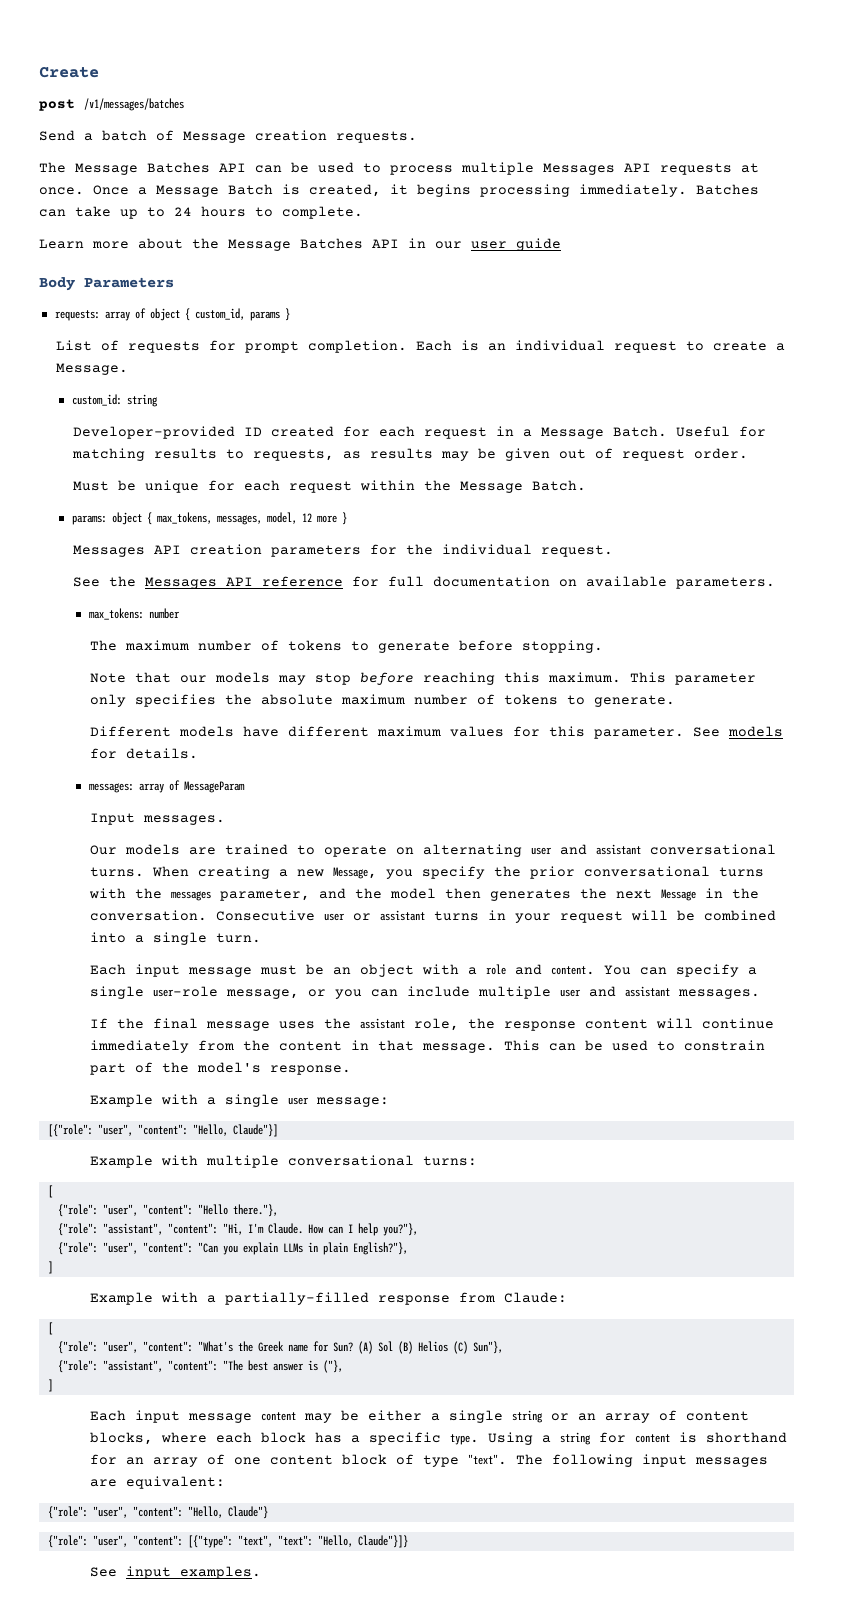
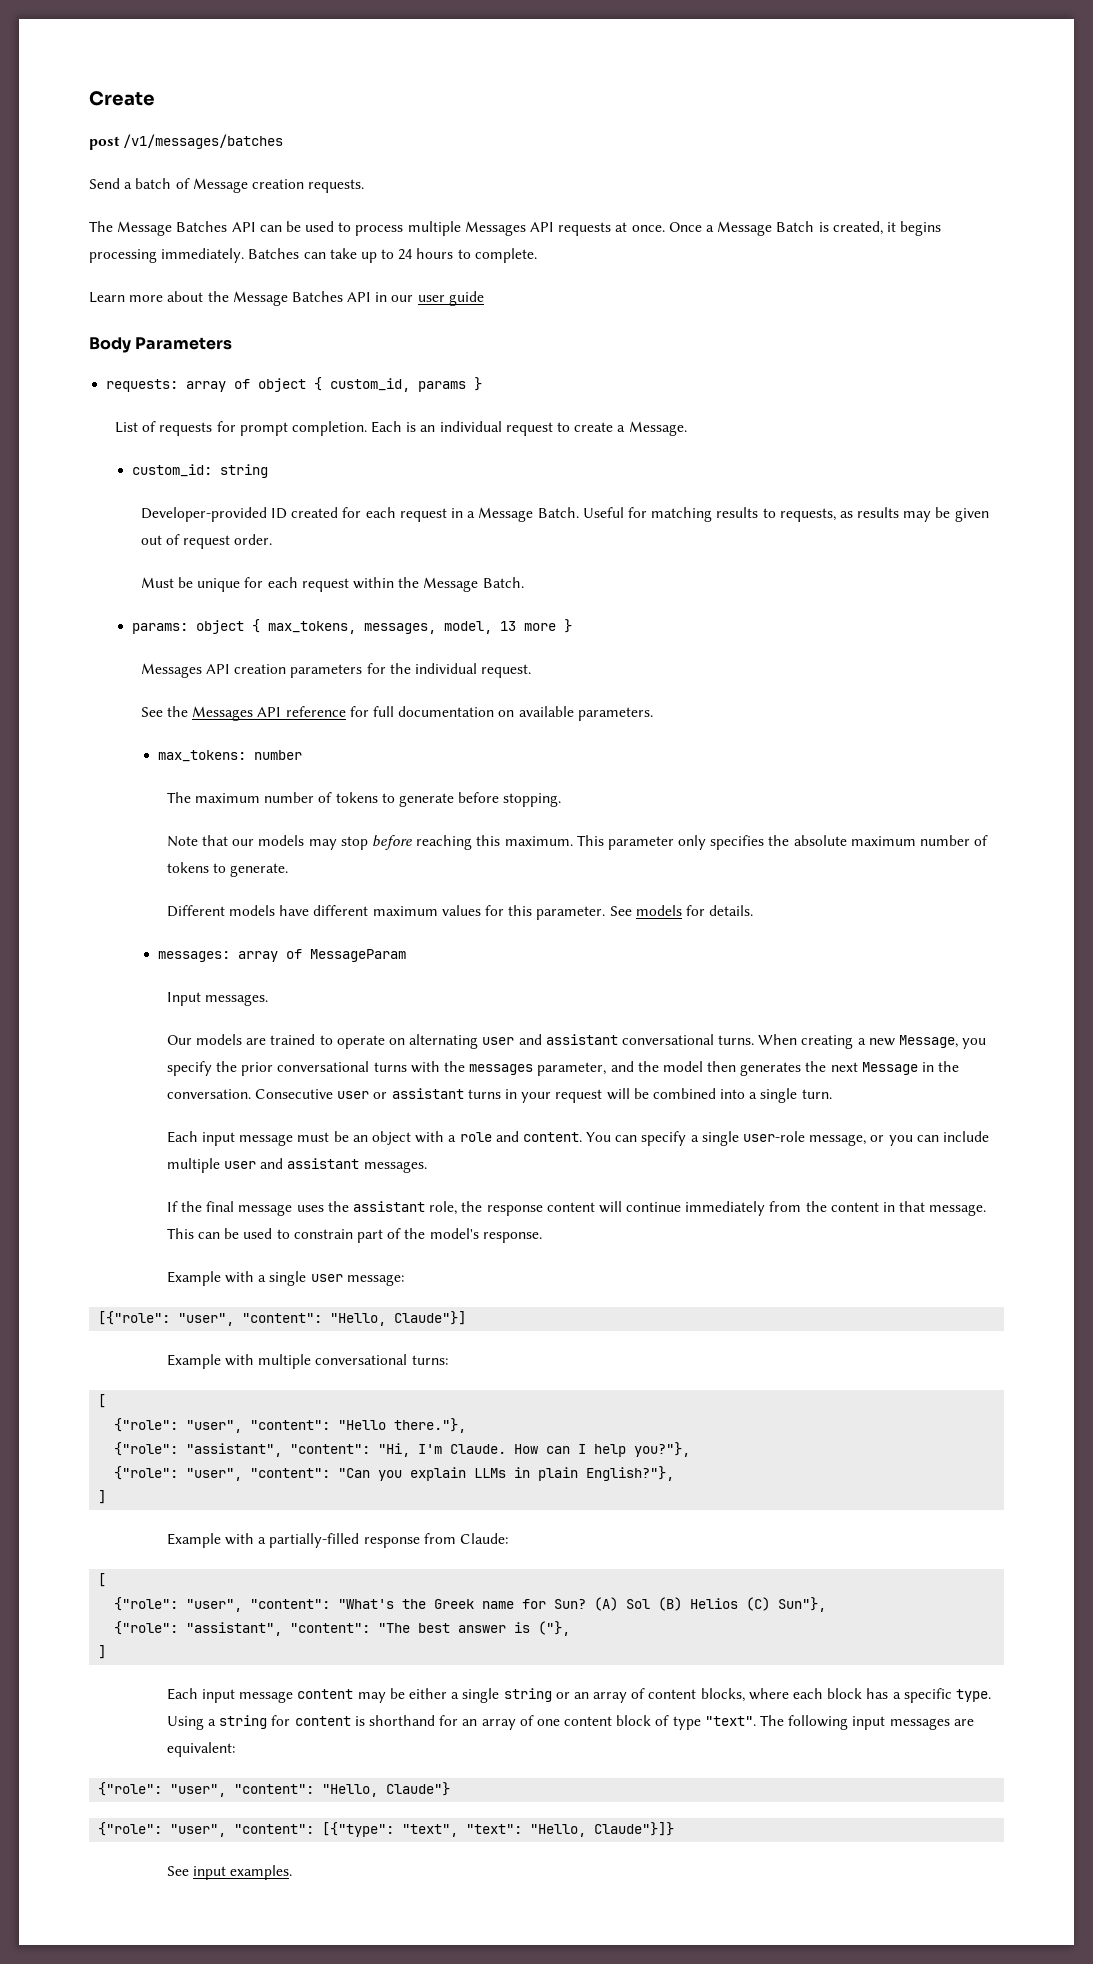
[301,513,312,522] 12 -> [500,621,517,631] 13

